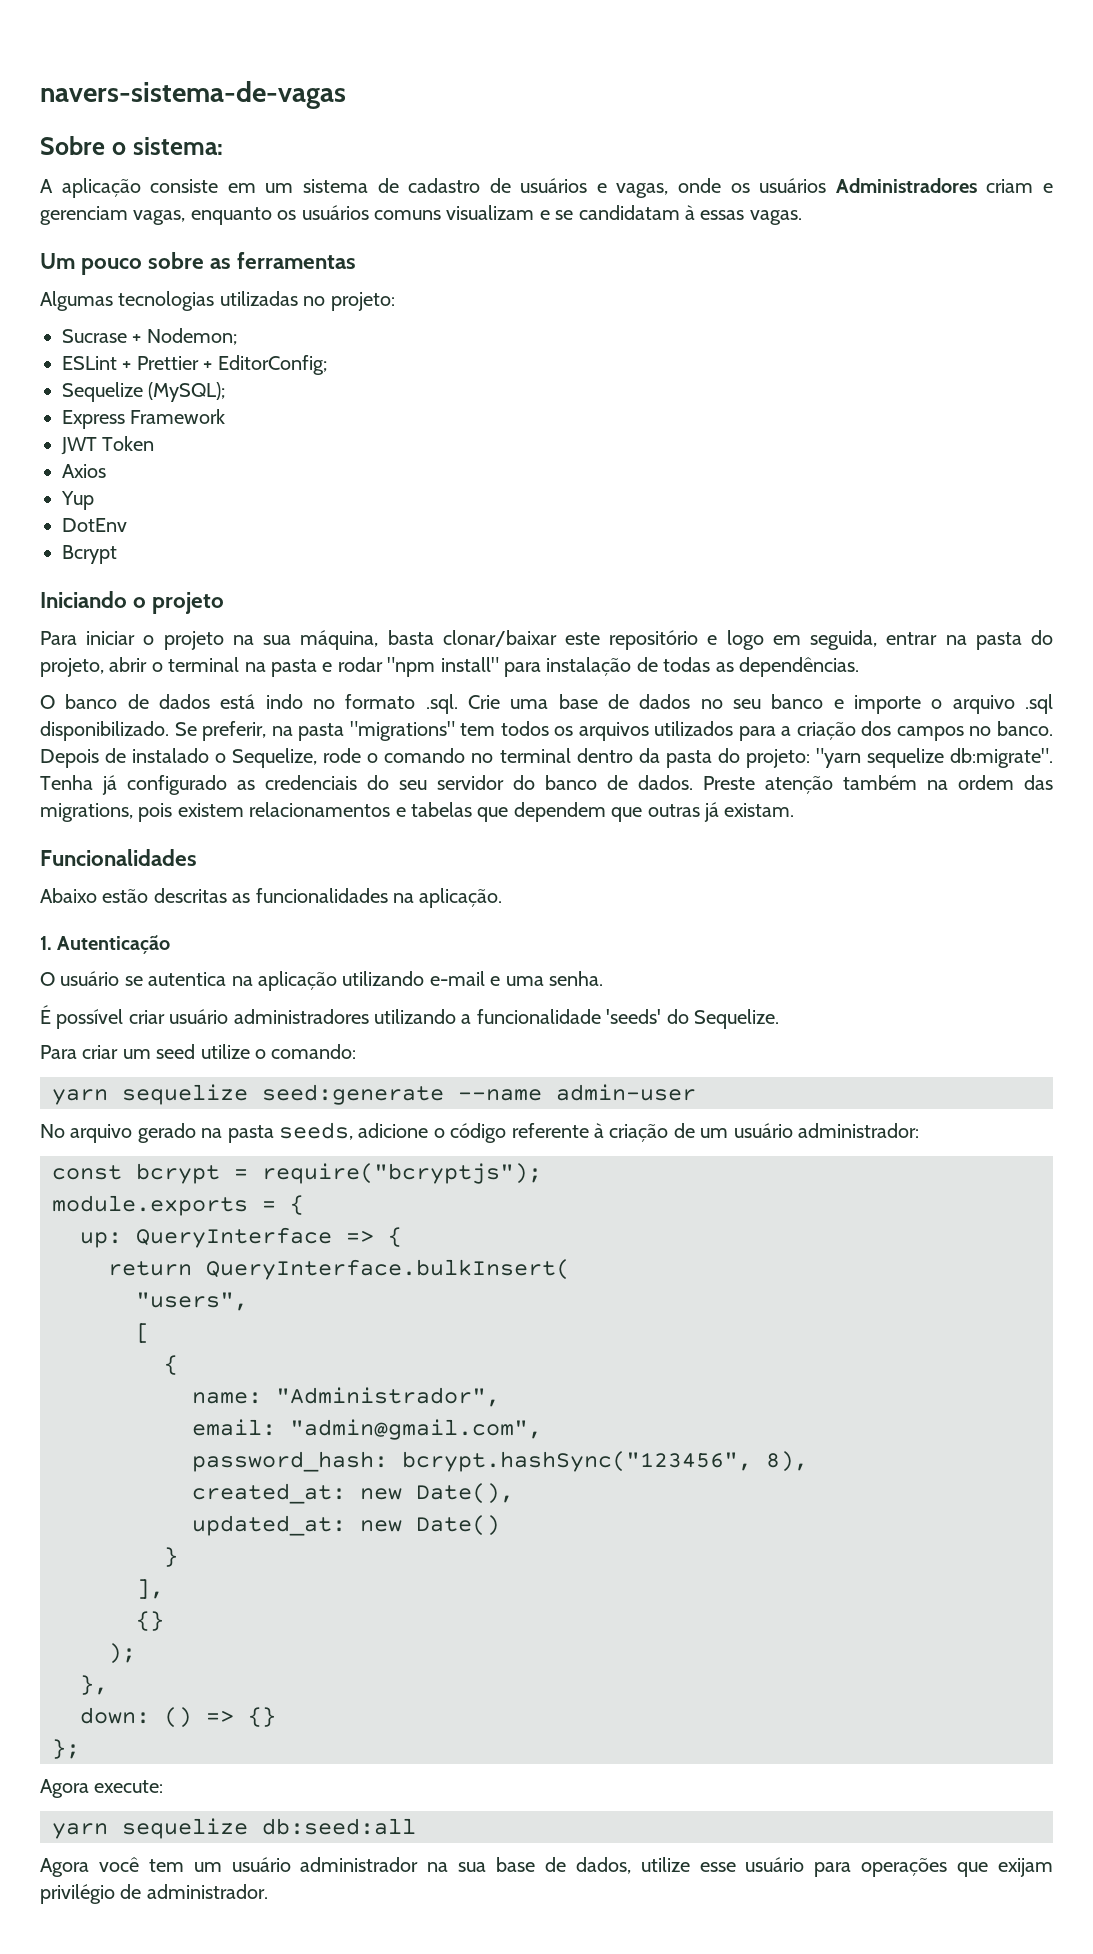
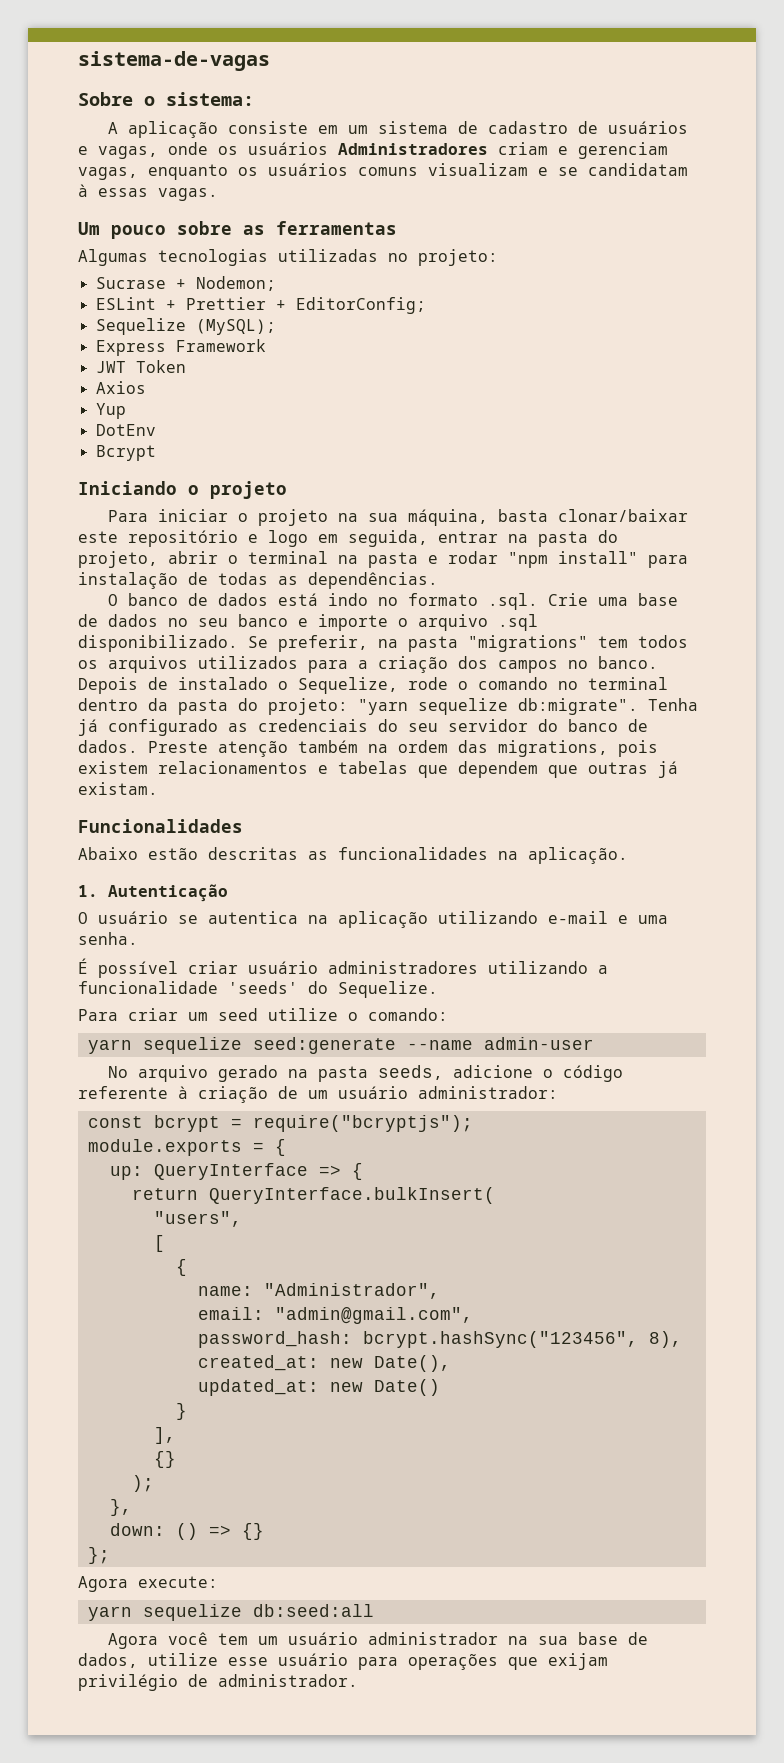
[40,81,346,109] navers-sistema-de-vagas -> [78,51,270,71] sistema-de-vagas

